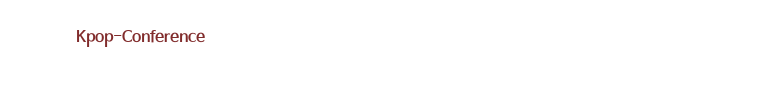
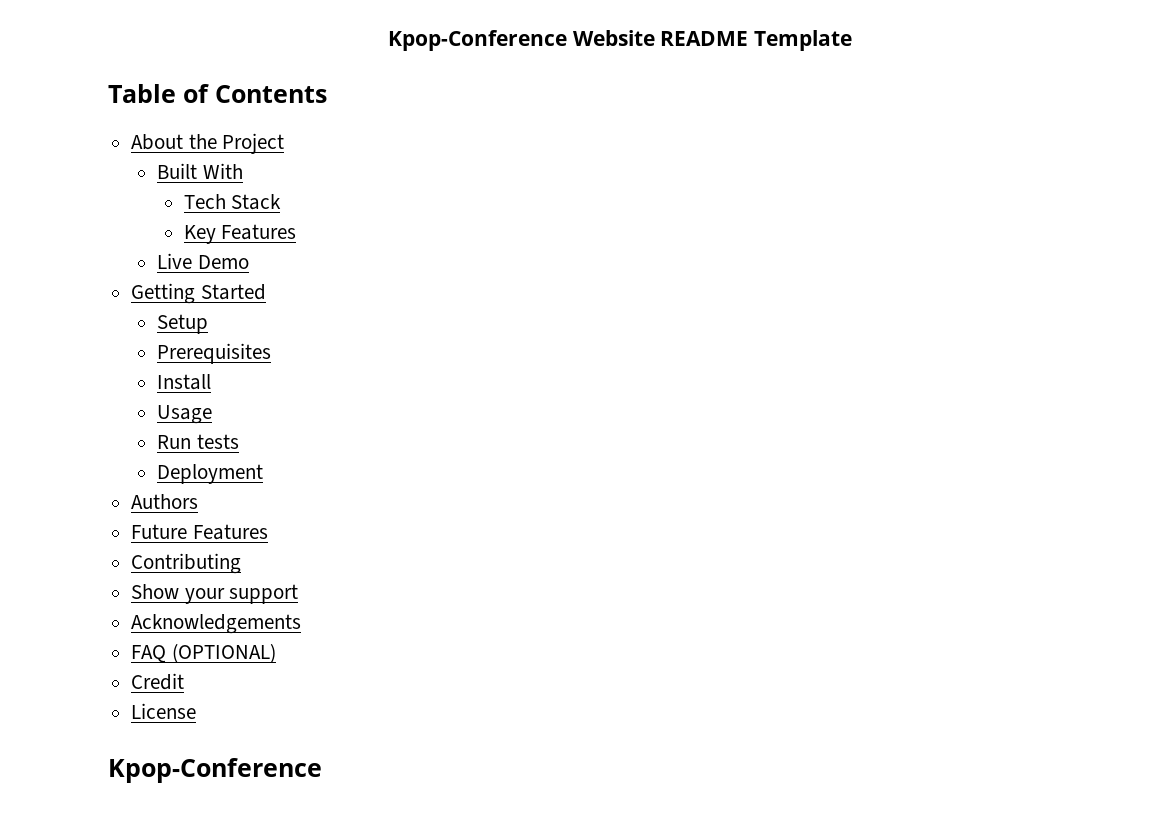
[76,30,205,47] Kpop-Conference -> [388,30,853,51] [108,84,327,103] [131,133,285,154] [157,163,243,179] [183,194,282,210] [183,224,297,244] [157,253,249,269] [131,283,266,304] [157,314,209,334] [157,343,272,364] [157,374,212,390] [157,405,213,424] [157,434,239,449] [157,464,264,484] [131,494,199,509] [131,524,268,540] [131,553,242,574] [131,584,299,604] [131,614,302,634] [131,643,276,663] [131,673,185,690] [131,703,197,719] [108,758,322,783] Kpop-Conference Website README Template // Table of Contents // About the Project // Built With // Tech Stack // Key Features // Live Demo // Getting Started // Setup // Prerequisites // Install // Usage // Run tests // Deployment // Authors // Future Features // Contributing // Show your support // Acknowledgements // FAQ (OPTIONAL) // Credit // License // Kpop-Conference

